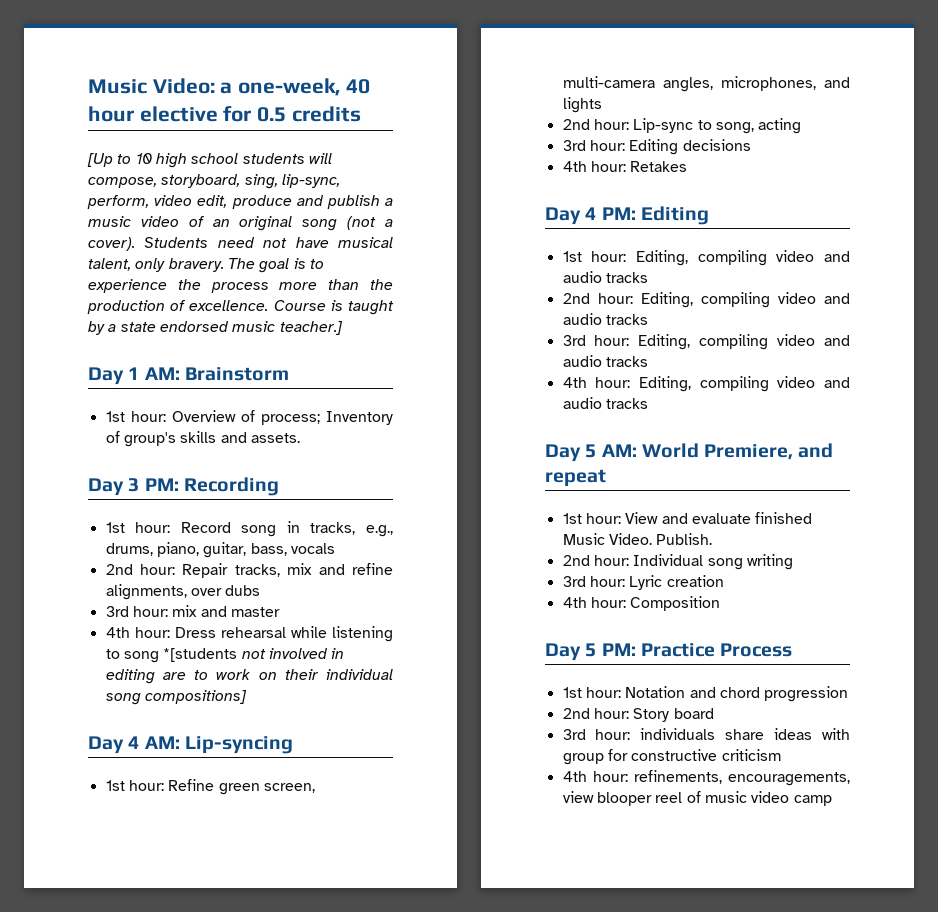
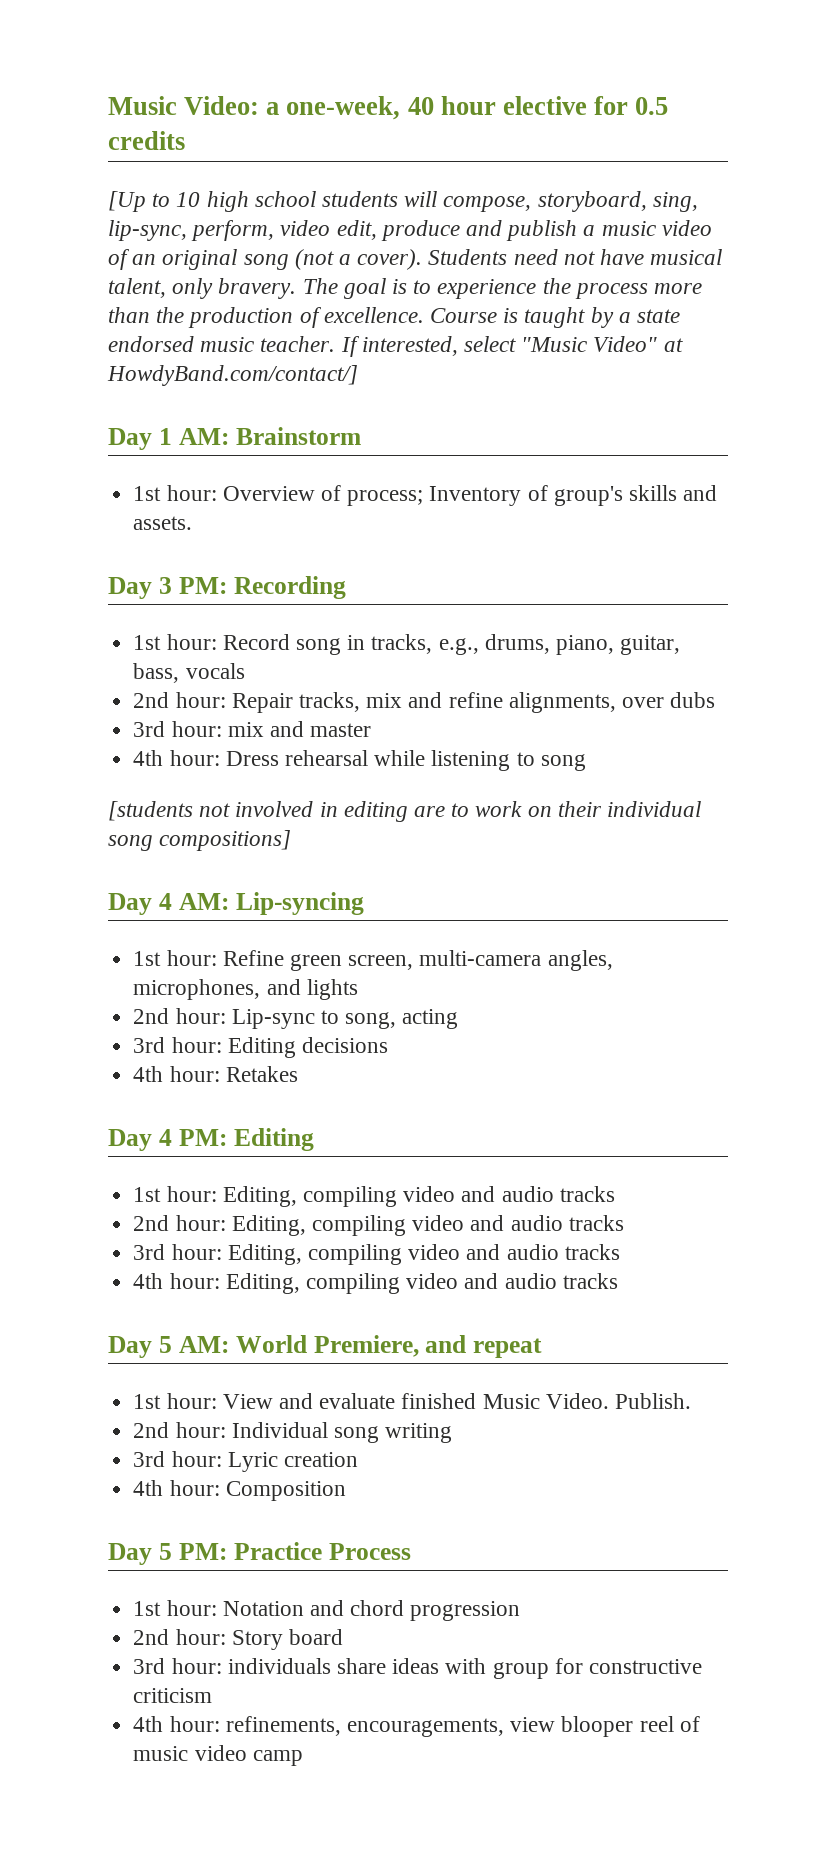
[279,321,343,335] teacher.] -> [260,336,683,357] [107,365,358,386] teacher. If interested, select "Music Video" at HowdyBand.com/contact/]
[163,648,238,662] *[students -> [108,801,193,821] // [students

